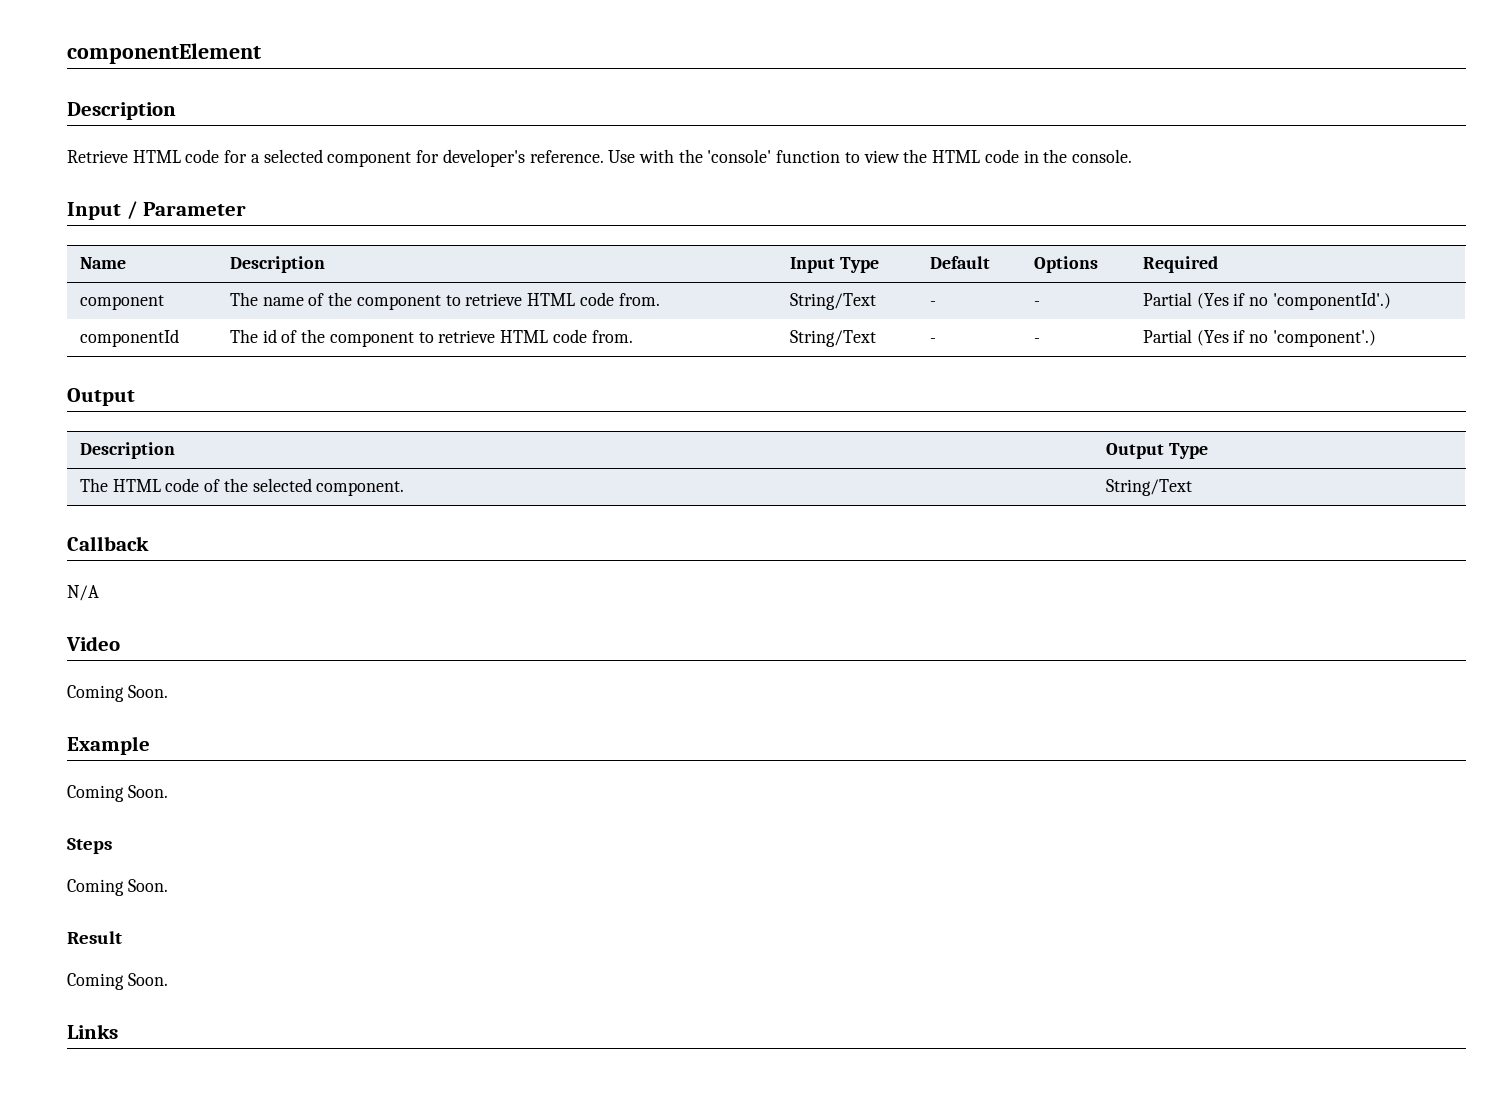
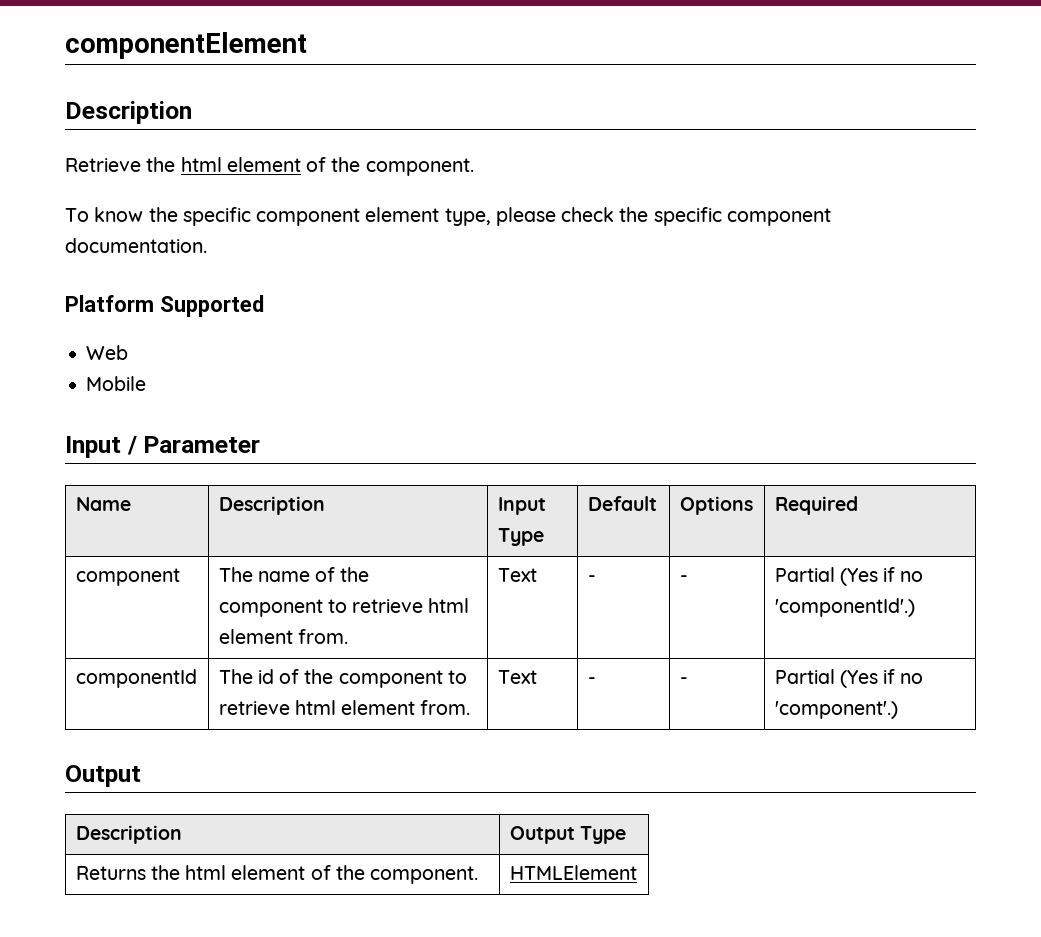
[132,149,1132,167] HTML code for a selected component for developer's reference. Use with the 'console' function to view the HTML code in the console. -> [146,157,474,176] [65,207,831,226] [65,238,207,253] [65,295,264,317] [86,345,129,360] [86,376,147,391] the html element of the component. // To know the specific component element type, please check the specific component documentation. // Platform Supported // Web // Mobile
[527,292,660,306] [790,293,877,310] HTML code from. | String/Text -> [428,598,470,613] [218,629,348,644] [497,568,537,582] html element from. | Text
[500,329,633,343] [790,330,877,347] HTML code from. | String/Text -> [294,700,471,715] [497,670,537,684] html element from. | Text
[80,478,312,492] The HTML code of the selected -> [75,865,365,880] Returns the html element of the
[1106,479,1193,496] [67,536,149,551] [67,585,99,601] [66,636,120,651] [67,685,168,702] [67,736,150,755] [67,785,168,802] [67,838,112,854] [67,879,168,896] [67,931,122,944] [67,973,168,990] [67,1024,118,1039] String/Text // Callback // N/A // Video // Coming Soon. // Example // Coming Soon. // Steps // Coming Soon. // Result // Coming Soon. // Links -> [509,865,637,880] HTMLElement

